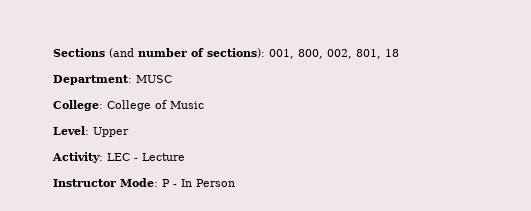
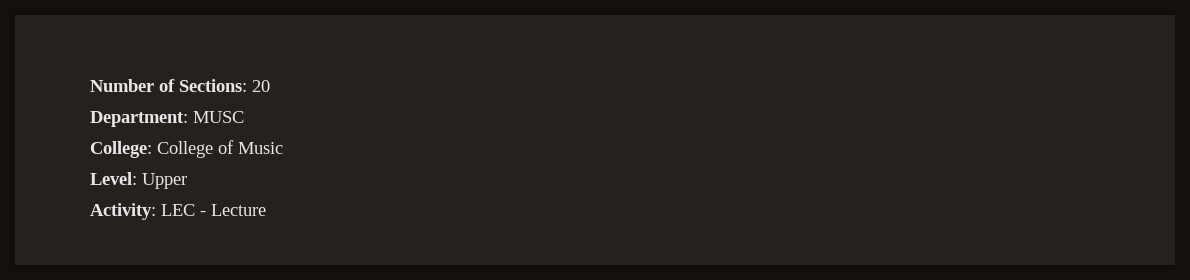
[53,48,399,59] Sections (and number of sections): 001, 800, 002, 801, 18 -> [90,79,270,92] Number of Sections: 20
[53,178,235,187] // Instructor Mode: P - In Person -> (266, 210) none

